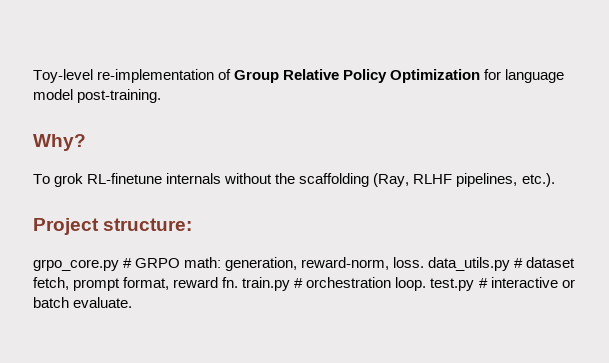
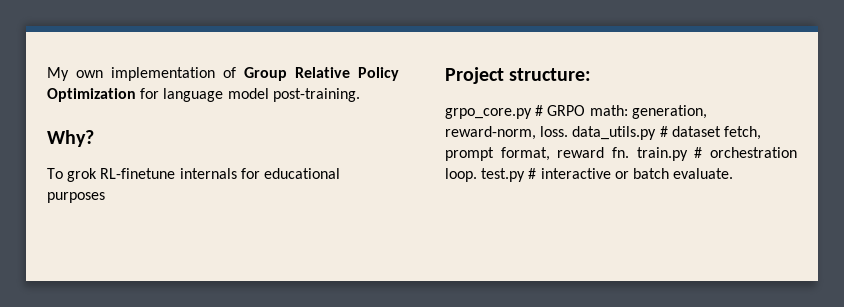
[33,69,215,83] Toy-level re-implementation -> [47,67,215,81] My own implementation
[224,173,555,187] without the scaffolding (Ray, RLHF pipelines, etc.). -> [240,168,340,179] [47,192,105,203] for educational purposes

